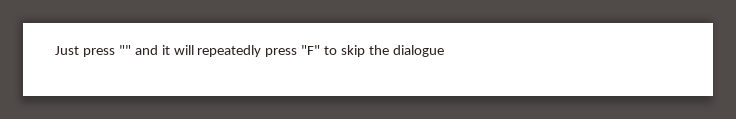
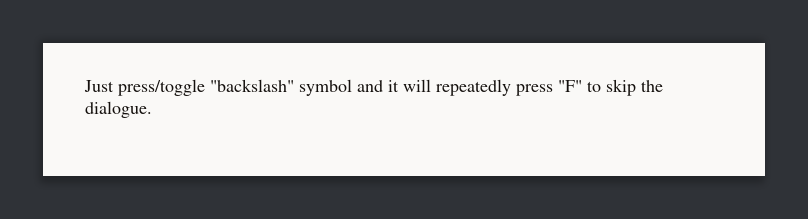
[82,45,131,57] press "" -> [118,79,352,96] press/toggle "backslash" symbol
[392,45,444,57] dialogue -> [85,101,152,118] dialogue.

